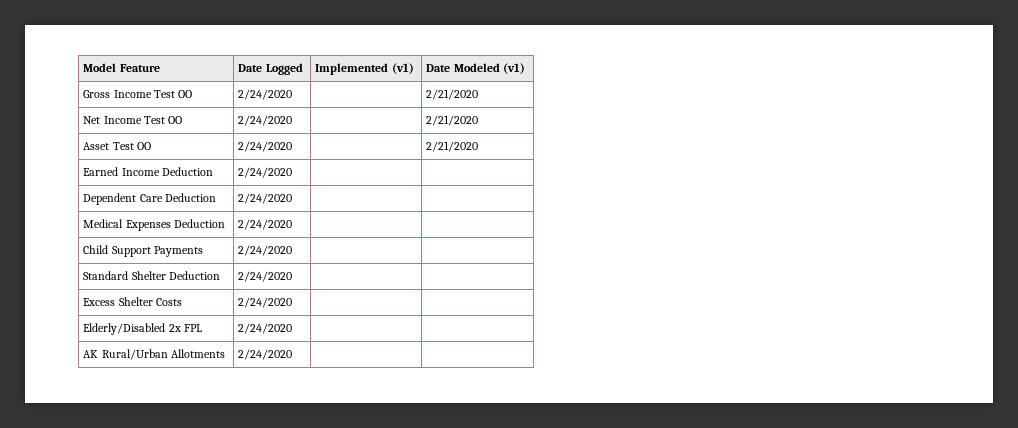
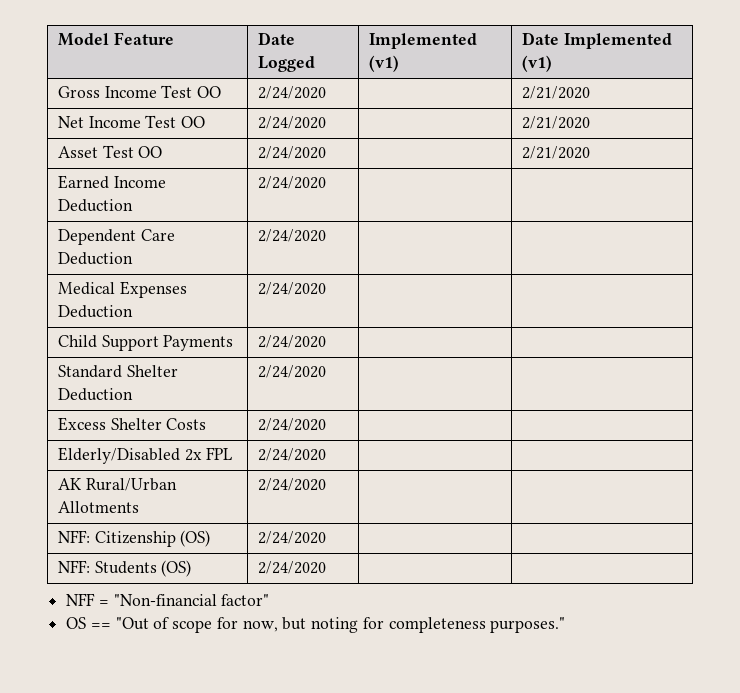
[453,63,500,72] Modeled -> [563,33,672,49] Implemented
(293, 354) none -> [57,530,211,547] [257,531,326,544] [57,560,192,577] [257,561,326,574] [66,593,270,606] [66,617,566,633] // NFF: Citizenship (OS) | 2/24/2020 | | // NFF: Students (OS) | 2/24/2020 | | // NFF = "Non-financial factor" // OS == "Out of scope for now, but noting for completeness purposes."

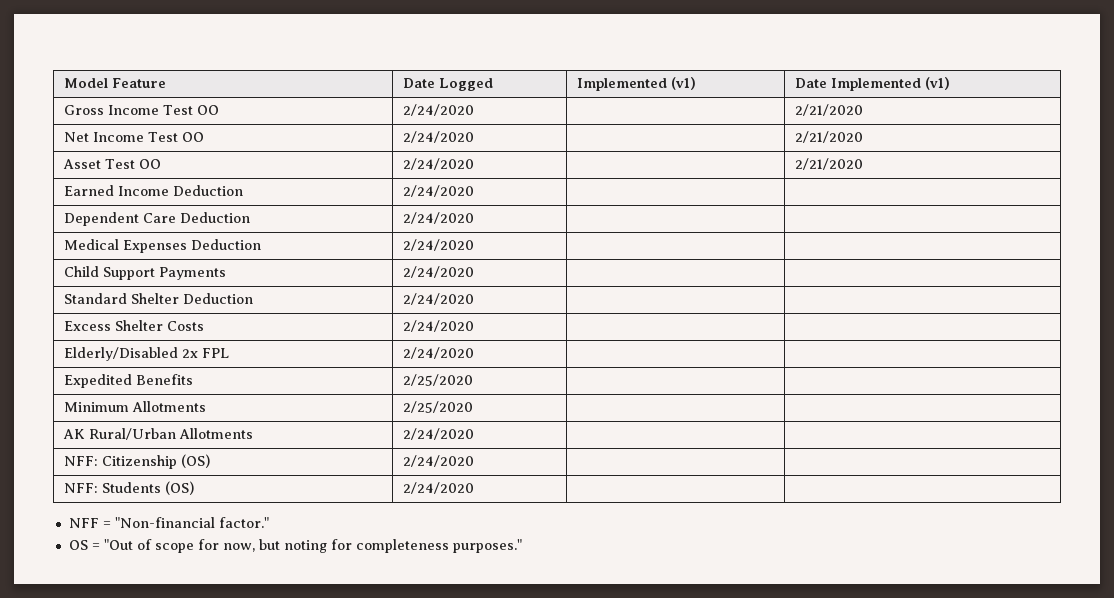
(326, 454) none -> [63,374,193,388] [402,374,473,386] [63,401,206,412] [402,401,473,413] // Expedited Benefits | 2/25/2020 | | // Minimum Allotments | 2/25/2020 | |
[221,594,270,606] factor" -> [218,517,269,528] factor."
[90,623,111,629] == -> [91,543,100,550] =

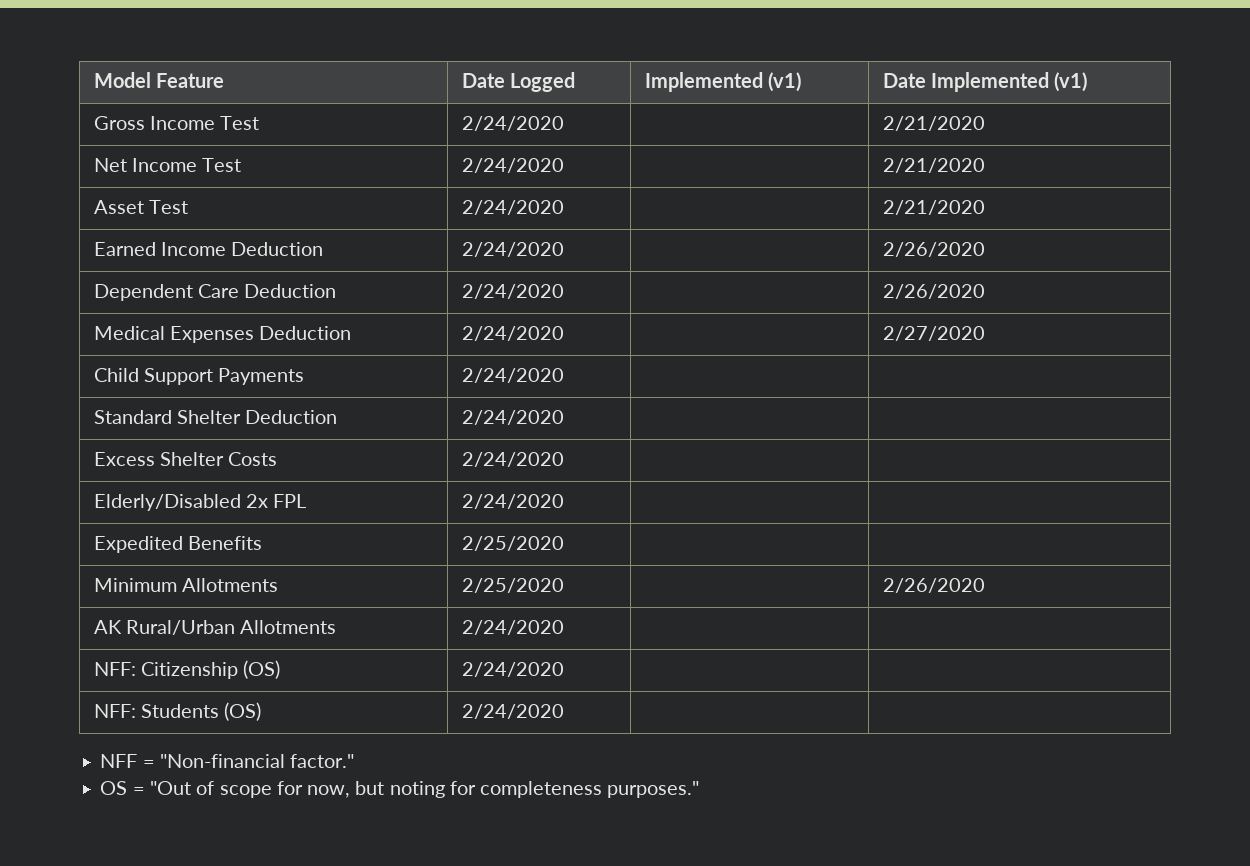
[196,105,219,115] OO -> (260, 123) none
[181,132,204,142] OO -> (242, 165) none
[138,159,161,169] OO -> (189, 207) none
(474, 191) none -> [882,242,985,257] 2/26/2020
(474, 218) none -> [882,284,985,299] 2/26/2020
(474, 245) none -> [882,326,985,341] 2/27/2020
(473, 407) none -> [882,578,985,593] 2/26/2020

